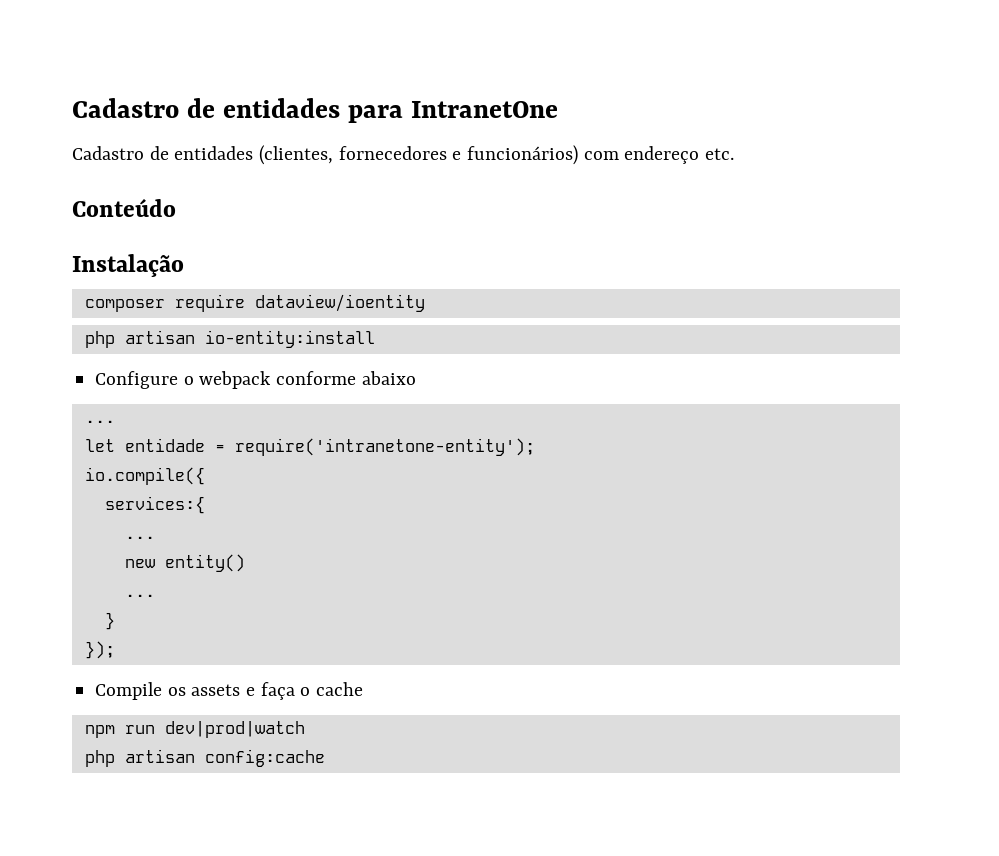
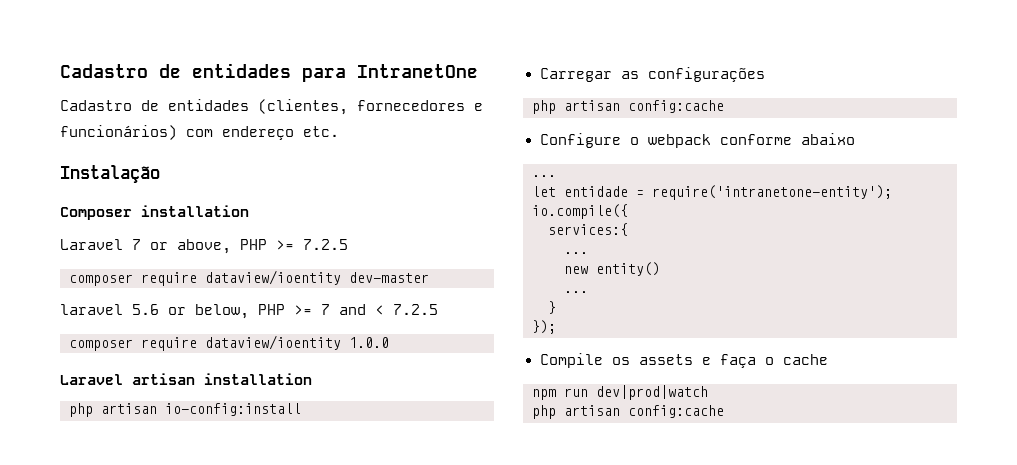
[72,198,176,217] [72,254,184,277] [84,294,425,312] [84,330,375,348] Conteúdo // Instalação // composer require dataview/ioentity // php artisan io-entity:install -> [60,165,160,183] [60,205,249,220] [60,239,348,254] [69,270,429,286] [60,304,438,319] [69,335,389,351] [60,373,312,385] [69,403,301,417] [539,67,765,82] [532,100,724,114] Instalação // Composer installation // Laravel 7 or above, PHP >= 7.2.5 // composer require dataview/ioentity dev-master // laravel 5.6 or below, PHP >= 7 and < 7.2.5 // composer require dataview/ioentity 1.0.0 // Laravel artisan installation // php artisan io-config:install // Carregar as configurações // php artisan config:cache

